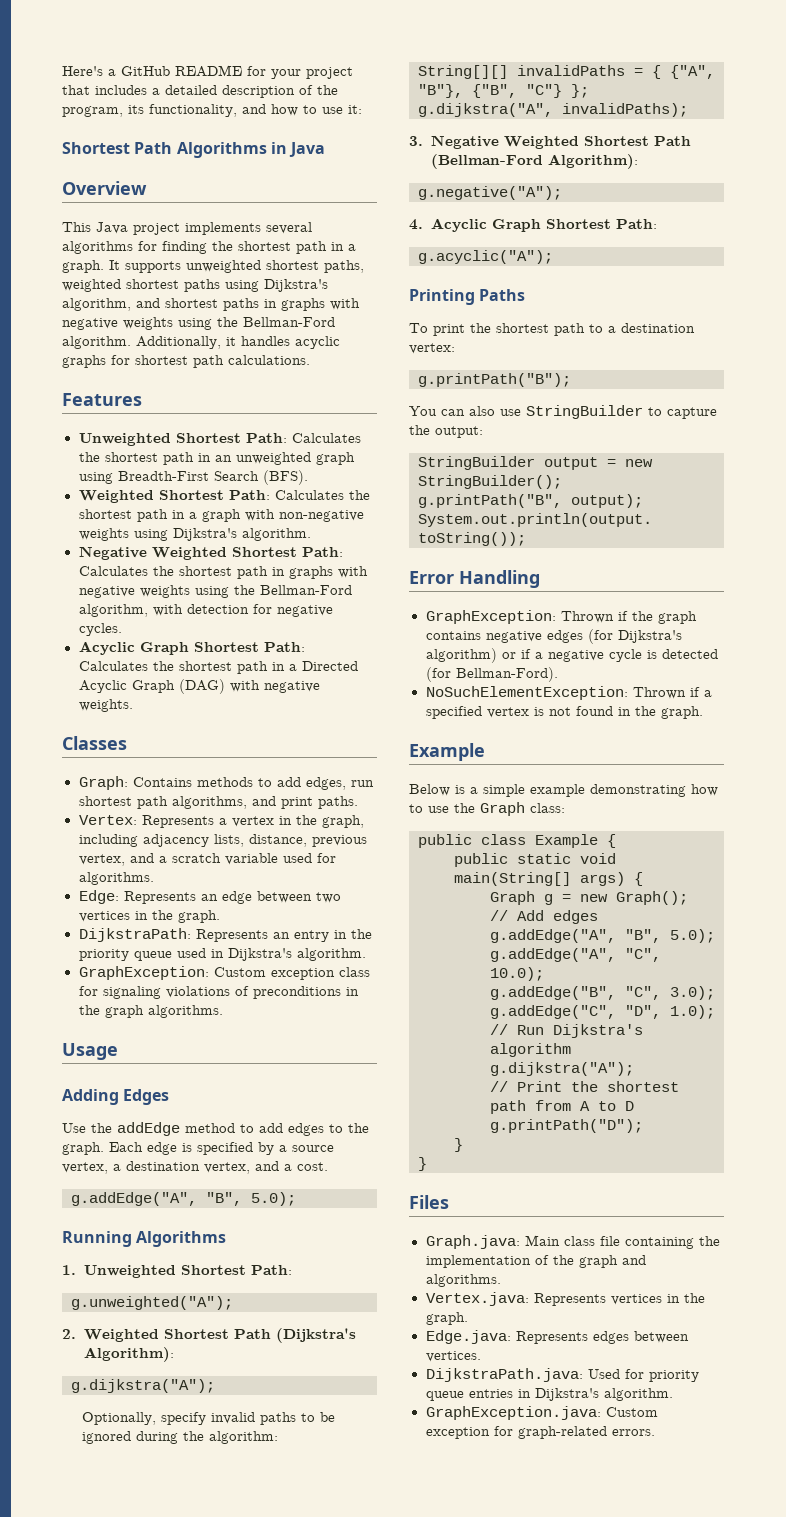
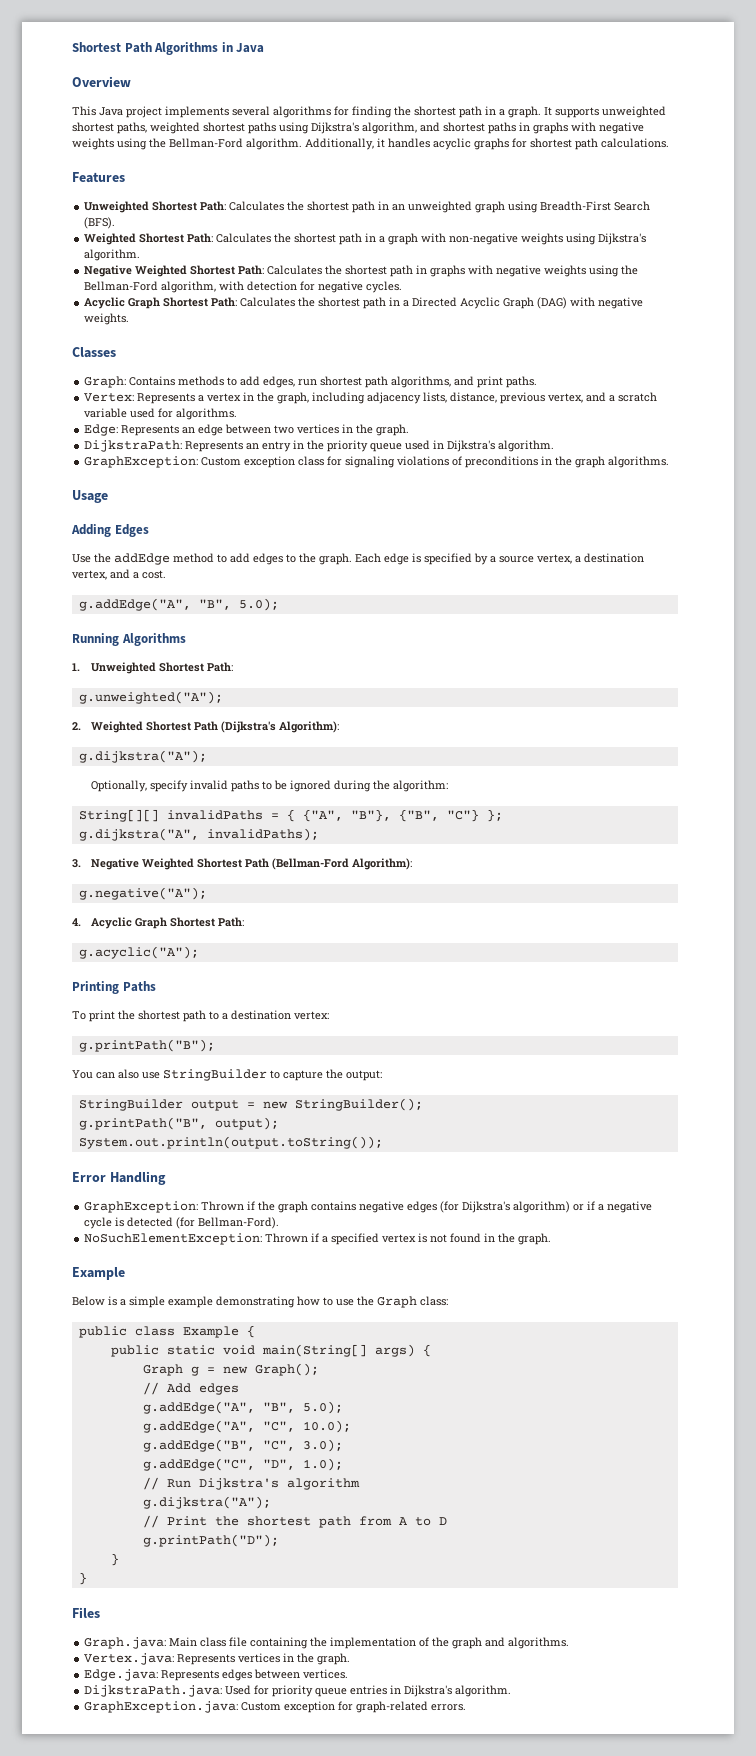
[62,65,353,79] [62,85,338,98] [62,104,362,117] Here's a GitHub README for your project that includes a detailed description of the program, its functionality, and how to use it: // -> (72, 47) none

